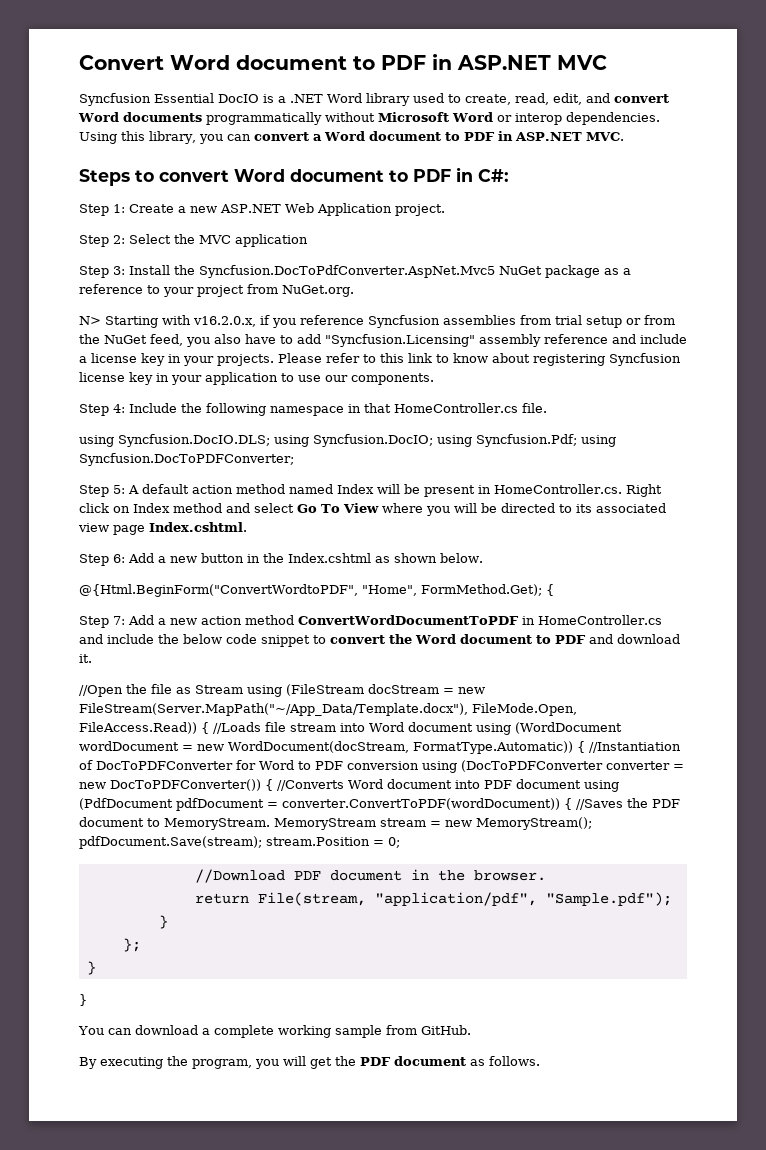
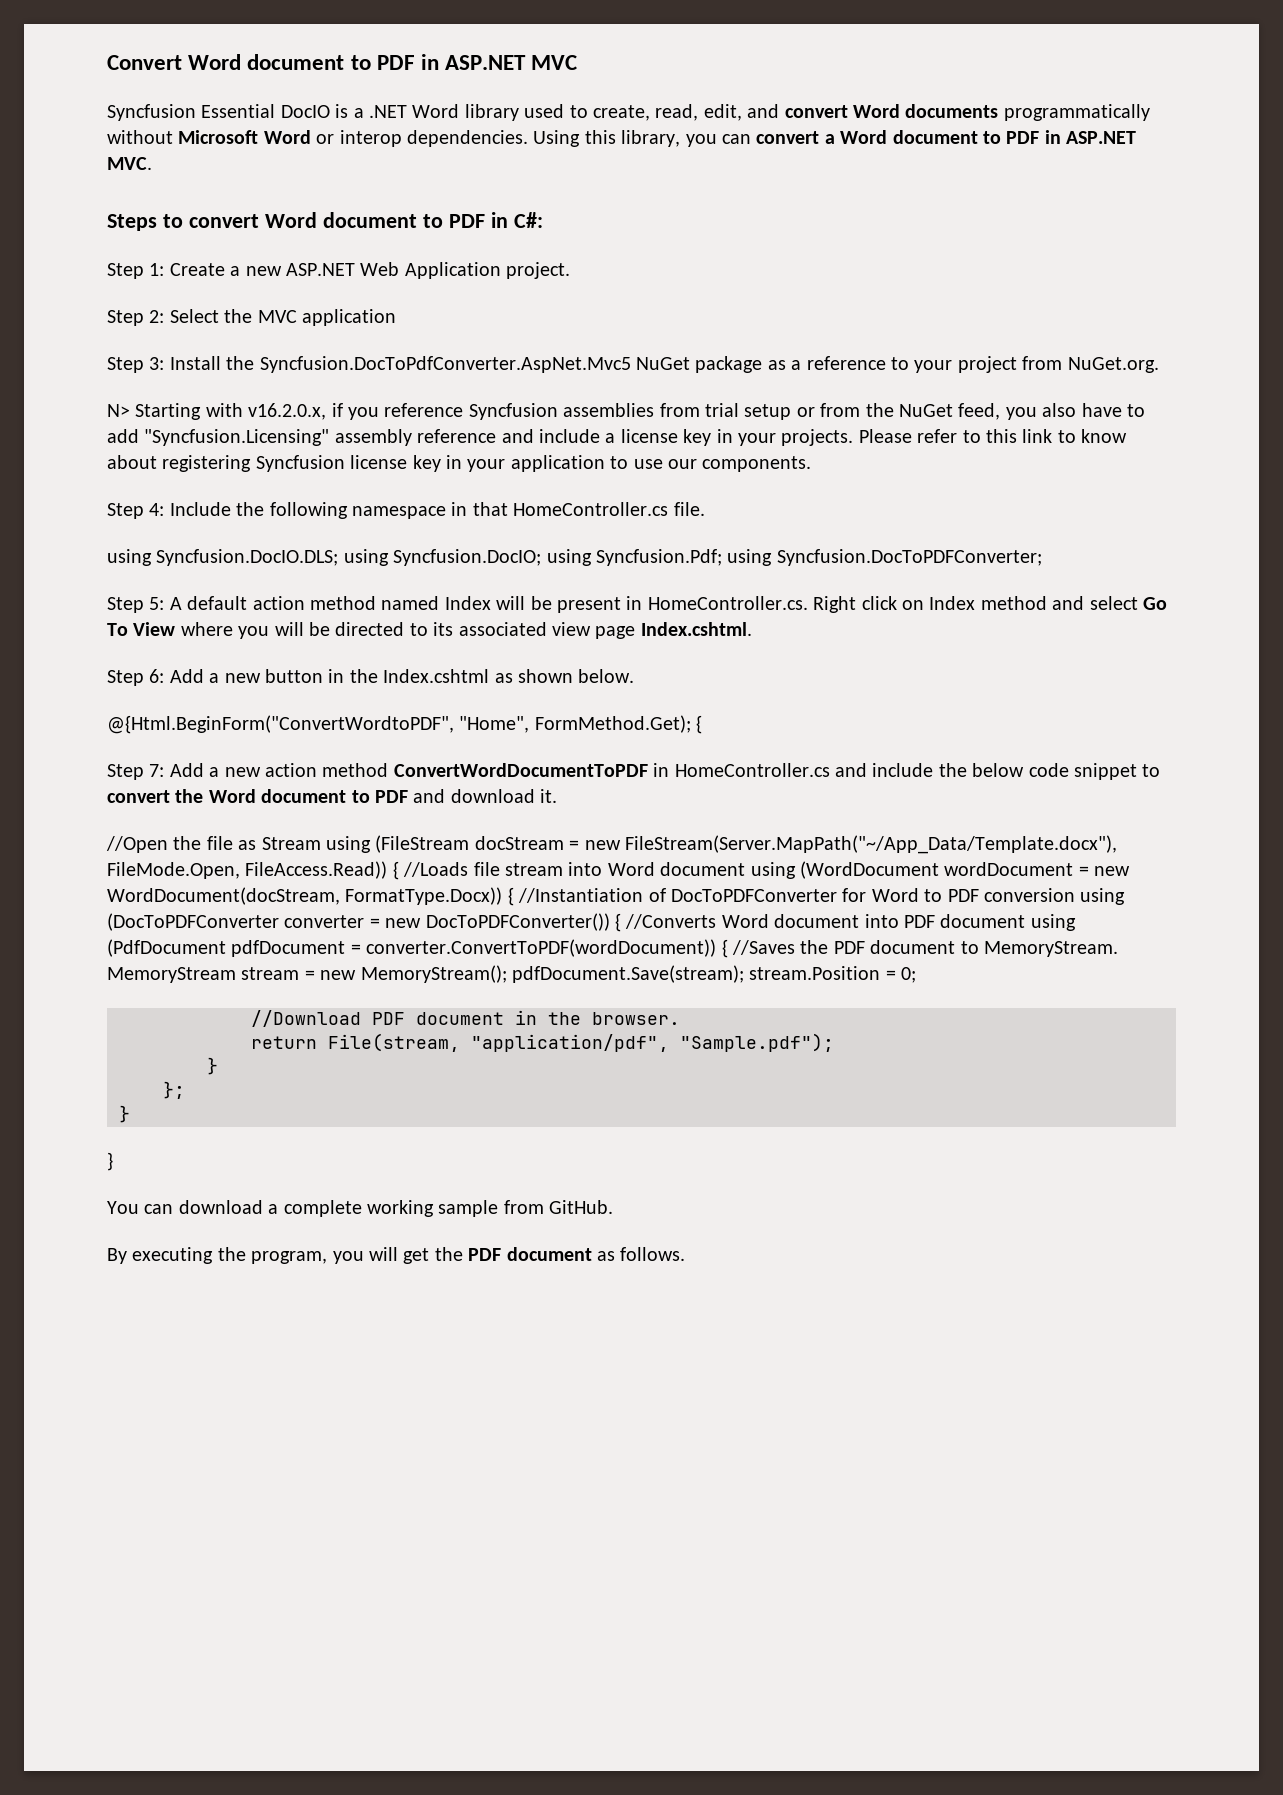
[413,741,573,754] FormatType.Automatic)) -> [345,887,503,905] FormatType.Docx))

